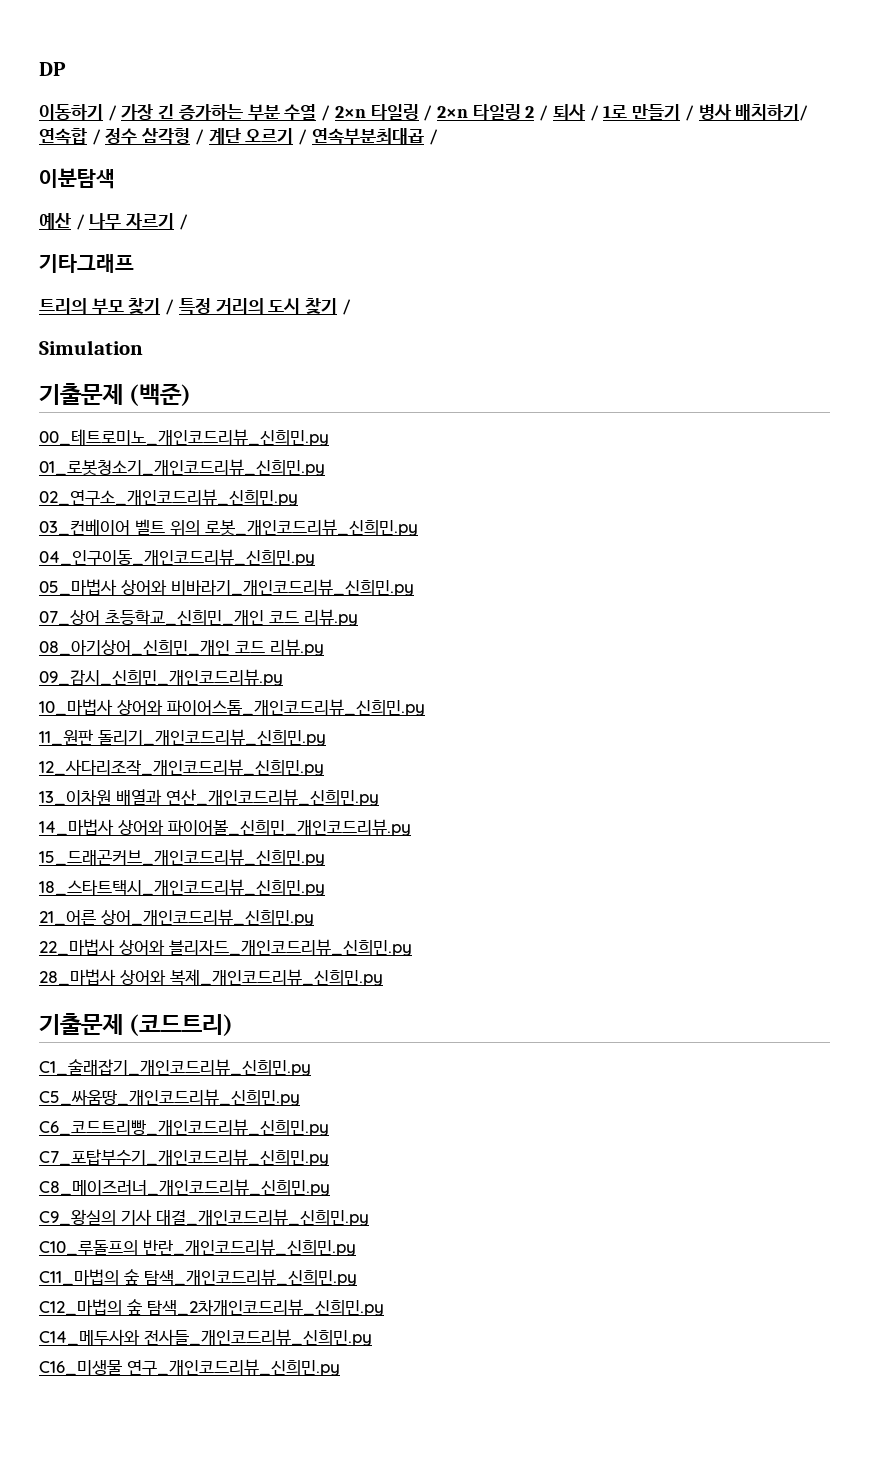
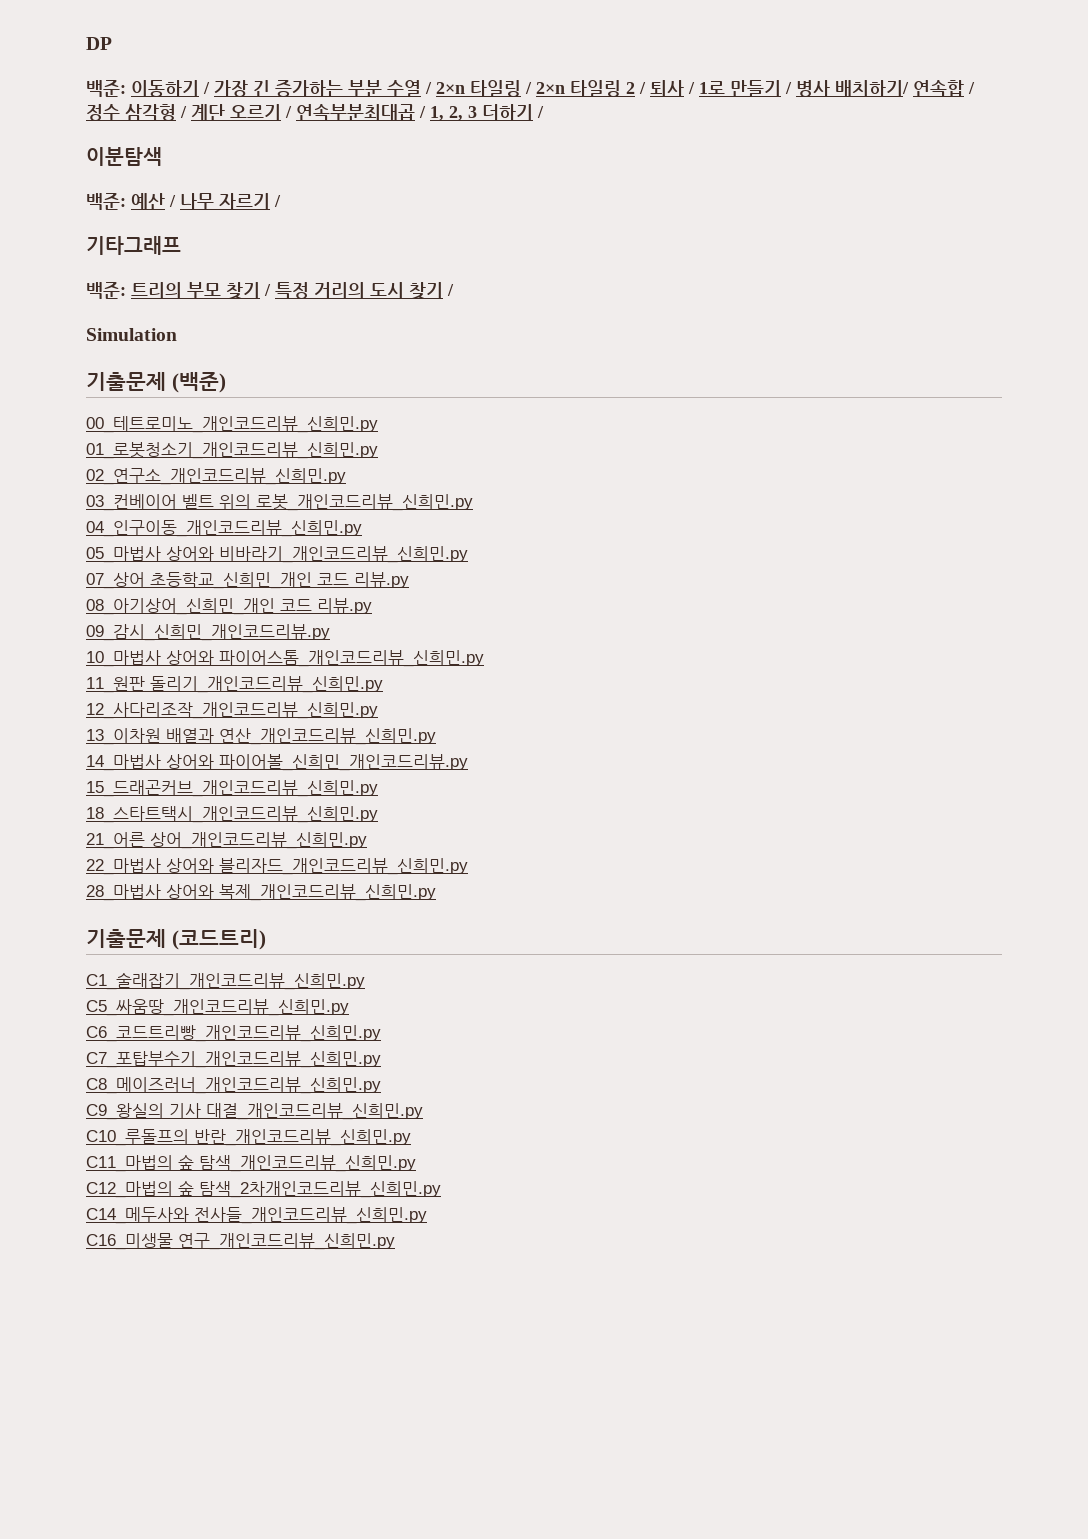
(66, 69) none -> [86,80,126,97] 백준:
(438, 137) none -> [430,104,544,121] 1, 2, 3 더하기 /
(115, 178) none -> [86,193,126,210] 백준:
(134, 263) none -> [86,282,126,299] 백준:

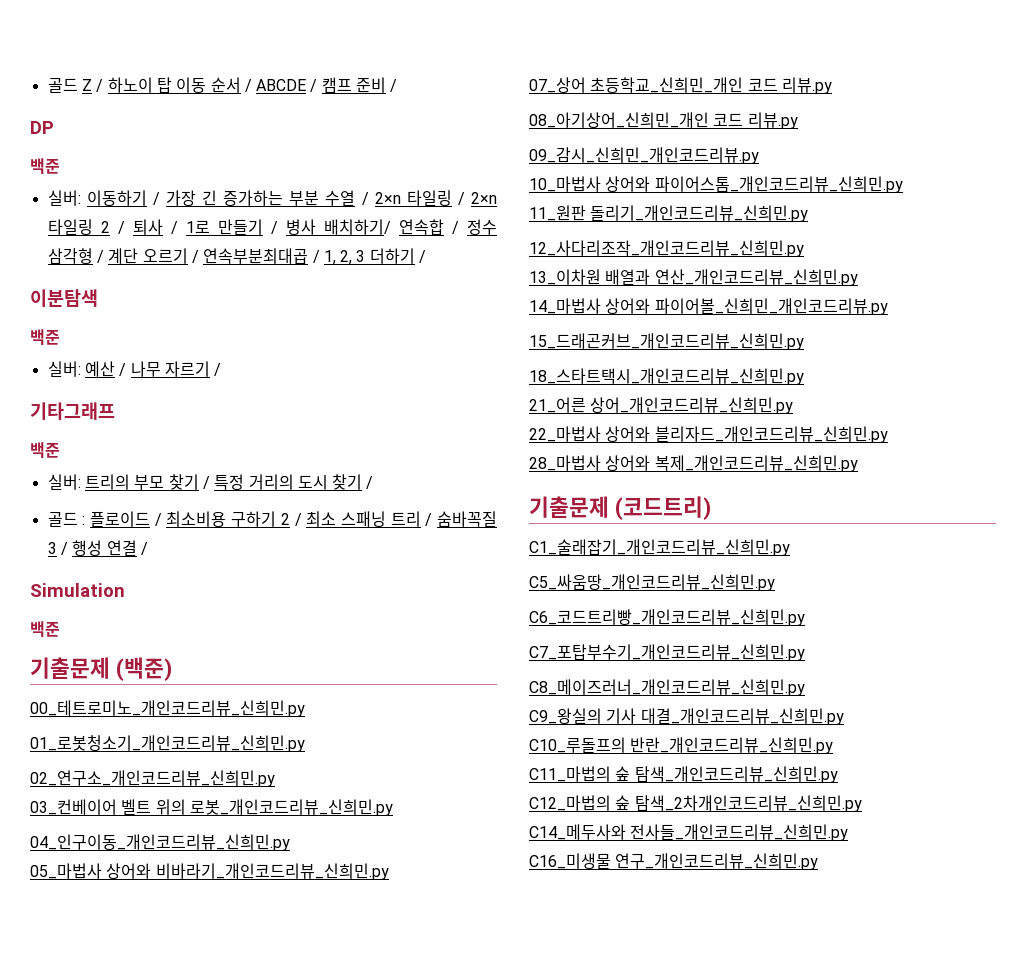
(86, 43) none -> [47,77,398,93] 골드 Z / 하노이 탑 이동 순서 / ABCDE / 캠프 준비 / //
[86,80,126,97] 백준: -> [30,158,60,174] [47,190,81,206] 백준 // 실버:
[86,193,126,210] 백준: -> [30,329,60,345] [47,361,81,377] 백준 // 실버:
[86,282,126,299] 백준: -> [30,442,60,458] [47,474,81,490] 백준 // 실버:
(454, 290) none -> [47,511,497,527] [47,540,148,556] // 골드 : 플로이드 / 최소비용 구하기 2 / 최소 스패닝 트리 / 숨바꼭질 3 / 행성 연결 /
(177, 334) none -> [30,621,60,637] // 백준

